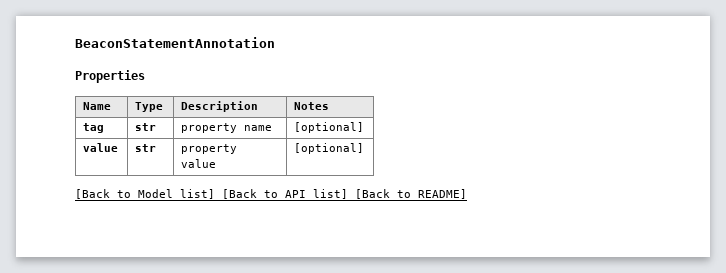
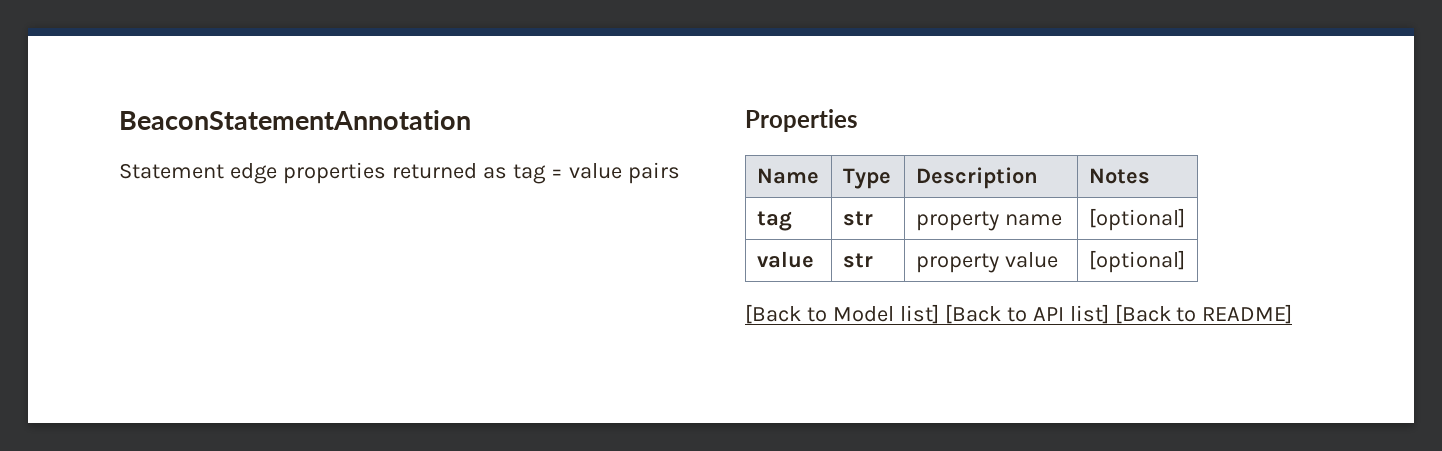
(275, 42) none -> [119,162,680,184] // Statement edge properties returned as tag = value pairs

